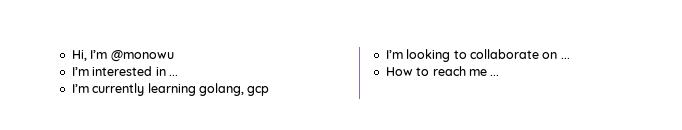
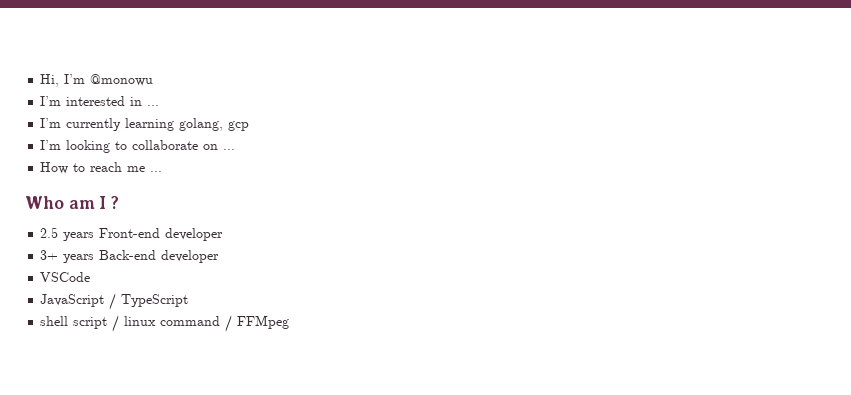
(500, 75) none -> [25,196,120,209] [40,227,224,241] [40,250,220,263] [40,272,91,282] [40,293,189,310] [40,315,290,332] // Who am I ? // 2.5 years Front-end developer // 3+ years Back-end developer // VSCode // JavaScript / TypeScript // shell script / linux command / FFMpeg

